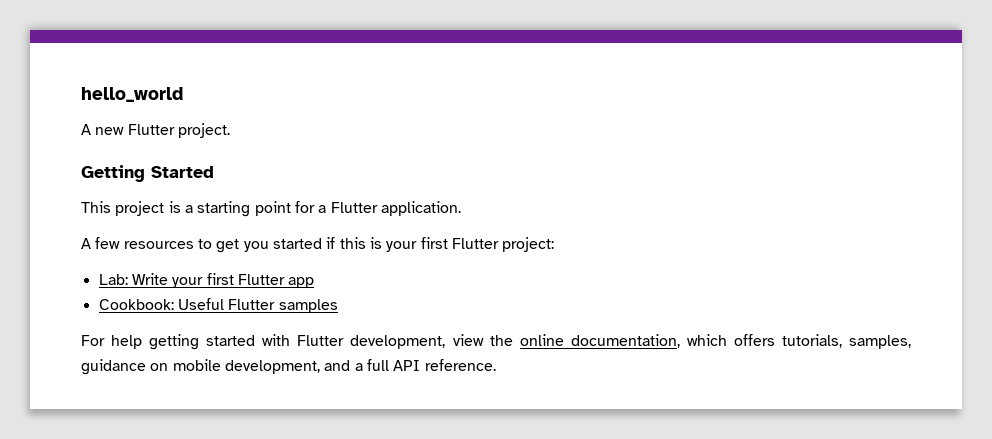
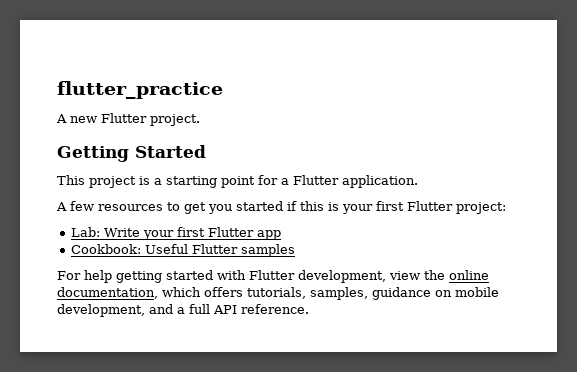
[81,87,183,102] hello_world -> [57,81,223,99] flutter_practice

